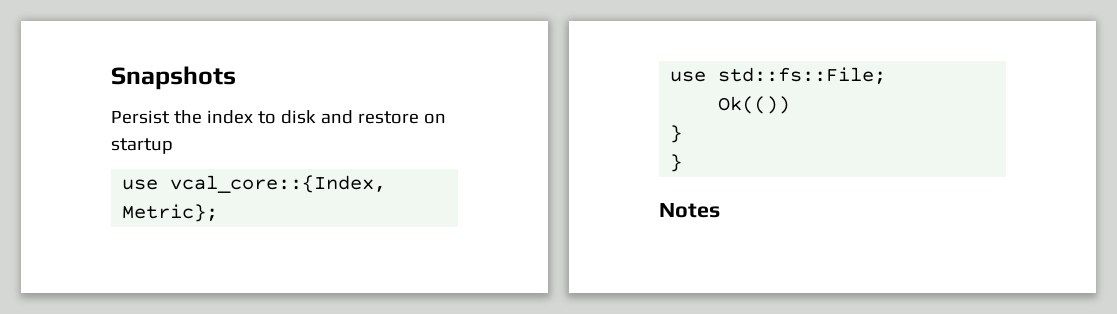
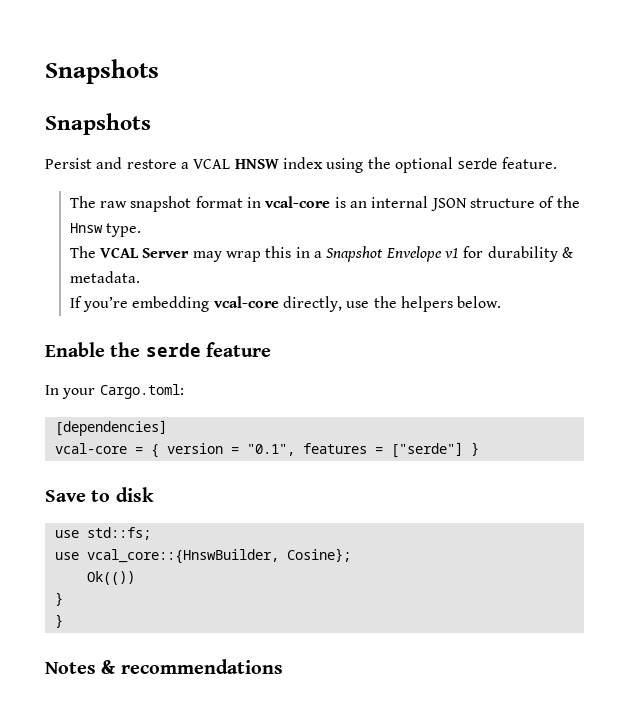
[111,66,236,90] Snapshots -> [45,59,159,84] [45,113,151,135] Snapshots // Snapshots
[173,110,446,124] [111,138,173,154] [122,175,387,193] [122,204,219,222] [670,67,887,84] the index to disk and restore on startup // use vcal_core::{Index, Metric}; // use std::fs::File; -> [96,157,557,173] [69,196,580,212] [69,223,142,237] [69,246,573,262] [69,271,140,283] [69,296,502,312] [45,342,272,357] [45,384,184,399] [54,420,167,436] [54,442,479,458] [45,487,154,502] [54,527,151,540] [54,548,351,564] and restore a VCAL HNSW index using the optional serde feature. // The raw snapshot format in vcal-core is an internal JSON structure of the Hnsw type. // The VCAL Server may wrap this in a Snapshot Envelope v1 for durability & metadata. // If you’re embedding vcal-core directly, use the helpers below. // Enable the serde feature // In your Cargo.toml: // [dependencies] // vcal-core = { version = "0.1", features = ["serde"] } // Save to disk // use std::fs; // use vcal_core::{HnswBuilder, Cosine};
(720, 210) none -> [101,659,283,674] & recommendations

